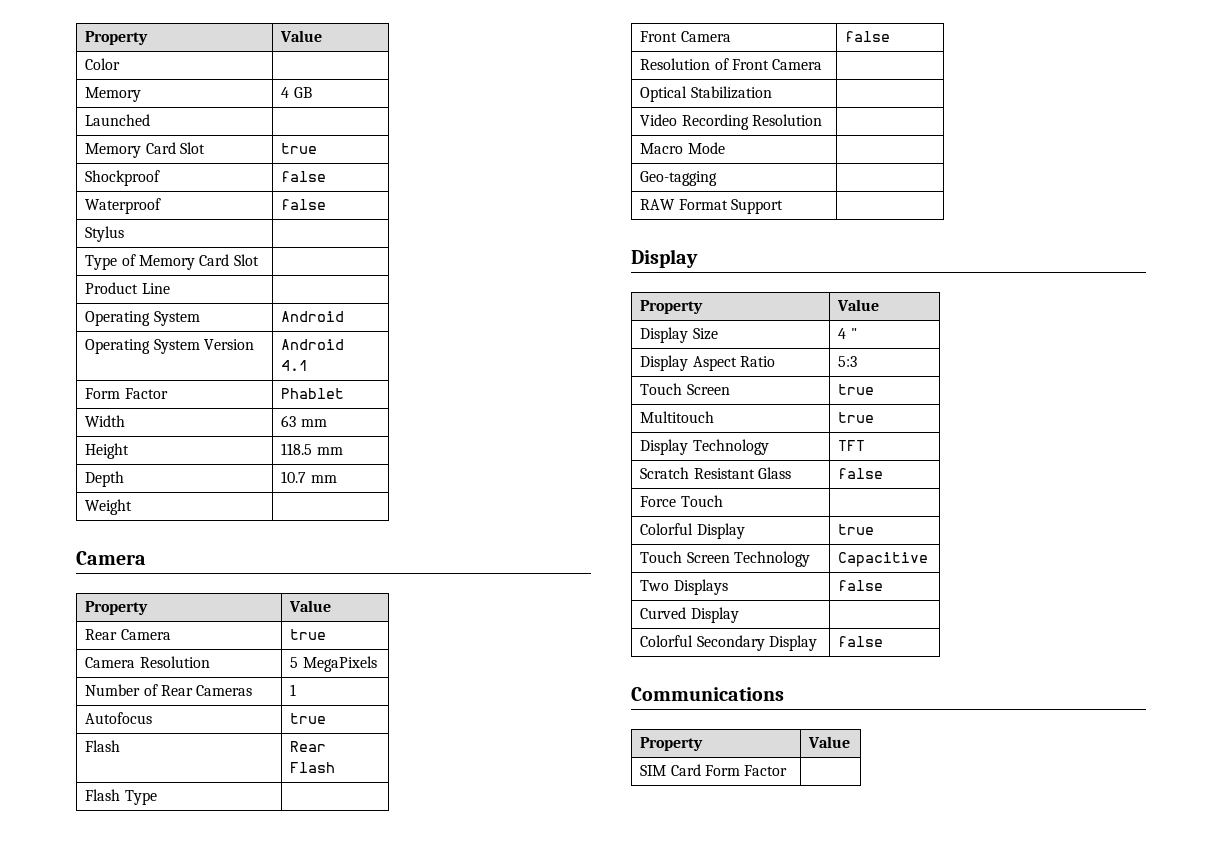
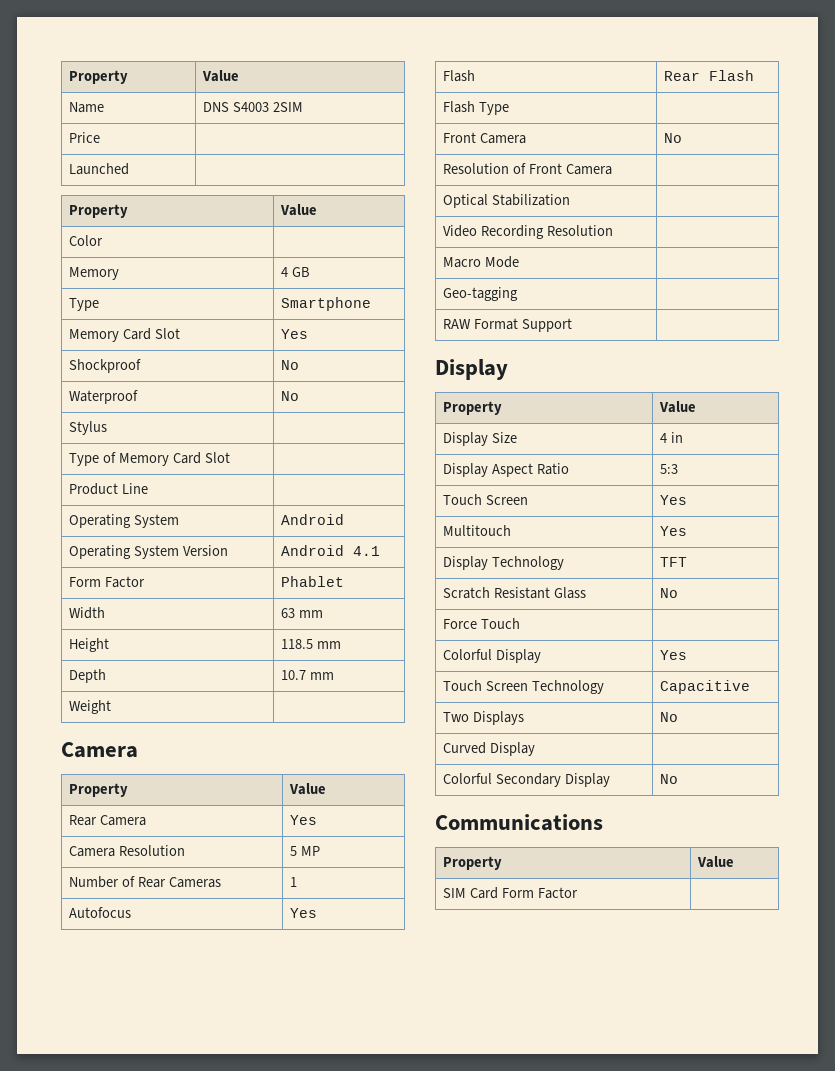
[85,31,149,45] [280,30,323,42] Property | Value -> [69,70,129,84] [202,70,240,82] [69,102,105,113] [203,102,303,112] [69,132,101,143] [69,163,130,175] [69,204,129,218] [280,204,318,216] Property | Value // Name | DNS S4003 2SIM // Price | // Launched | // Property | Value
[85,114,151,126] [85,142,205,158] [281,143,318,154] Launched | // Memory Card Slot | true -> [69,298,100,311] [281,297,372,311] [69,328,180,342] [281,329,309,339] Type | Smartphone // Memory Card Slot | Yes
[281,171,327,182] false -> [281,360,300,370] No
[281,199,327,210] false -> [281,391,300,401] No
[290,629,327,640] true -> [290,815,318,825] Yes
[302,656,377,672] MegaPixels -> [300,846,320,856] MP
[290,713,327,724] true -> [290,908,318,918] Yes
[845,31,891,42] false -> [664,133,683,143] No
[850,328,857,339] " -> [670,432,683,443] in
[838,384,875,395] true -> [660,495,688,505] Yes
[838,412,875,423] true -> [660,526,688,536] Yes
[838,468,884,479] false -> [660,588,679,598] No
[838,524,875,535] true -> [660,650,688,660] Yes
[838,580,884,591] false -> [660,712,679,722] No
[838,636,884,647] false -> [660,774,679,784] No

